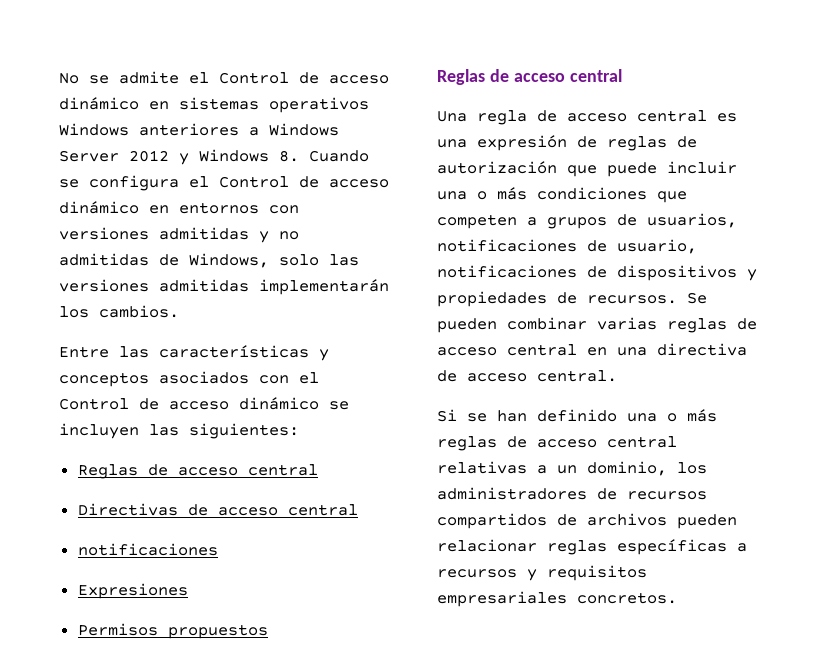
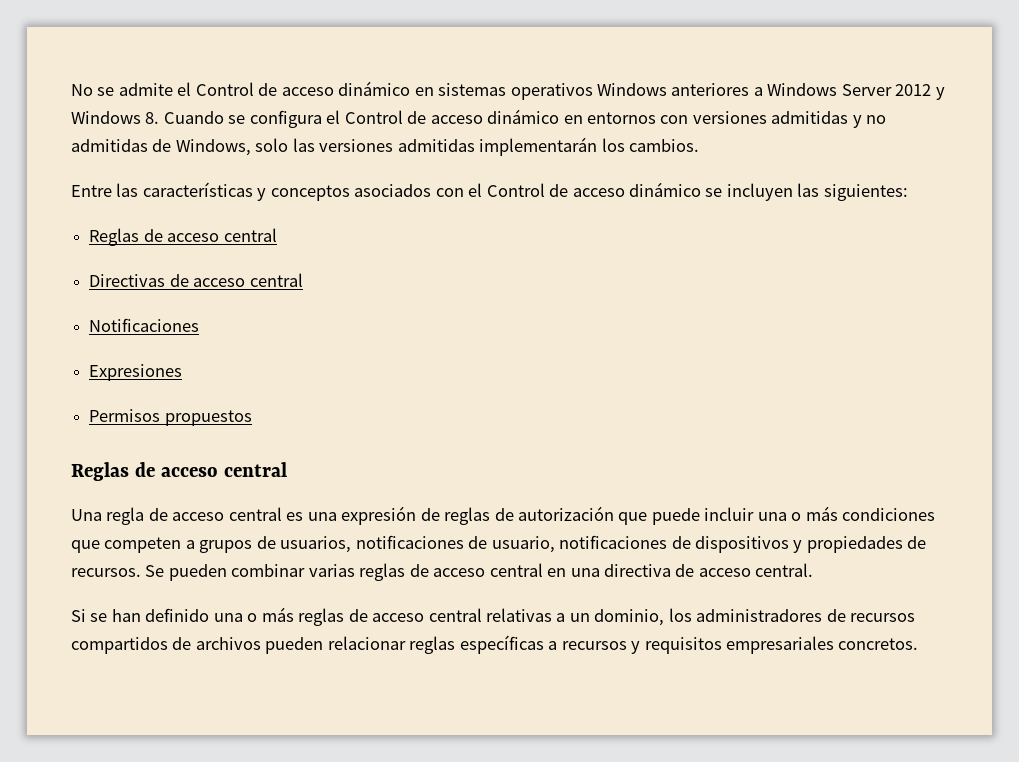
[77,543,218,556] notificaciones -> [89,318,200,332] Notificaciones

